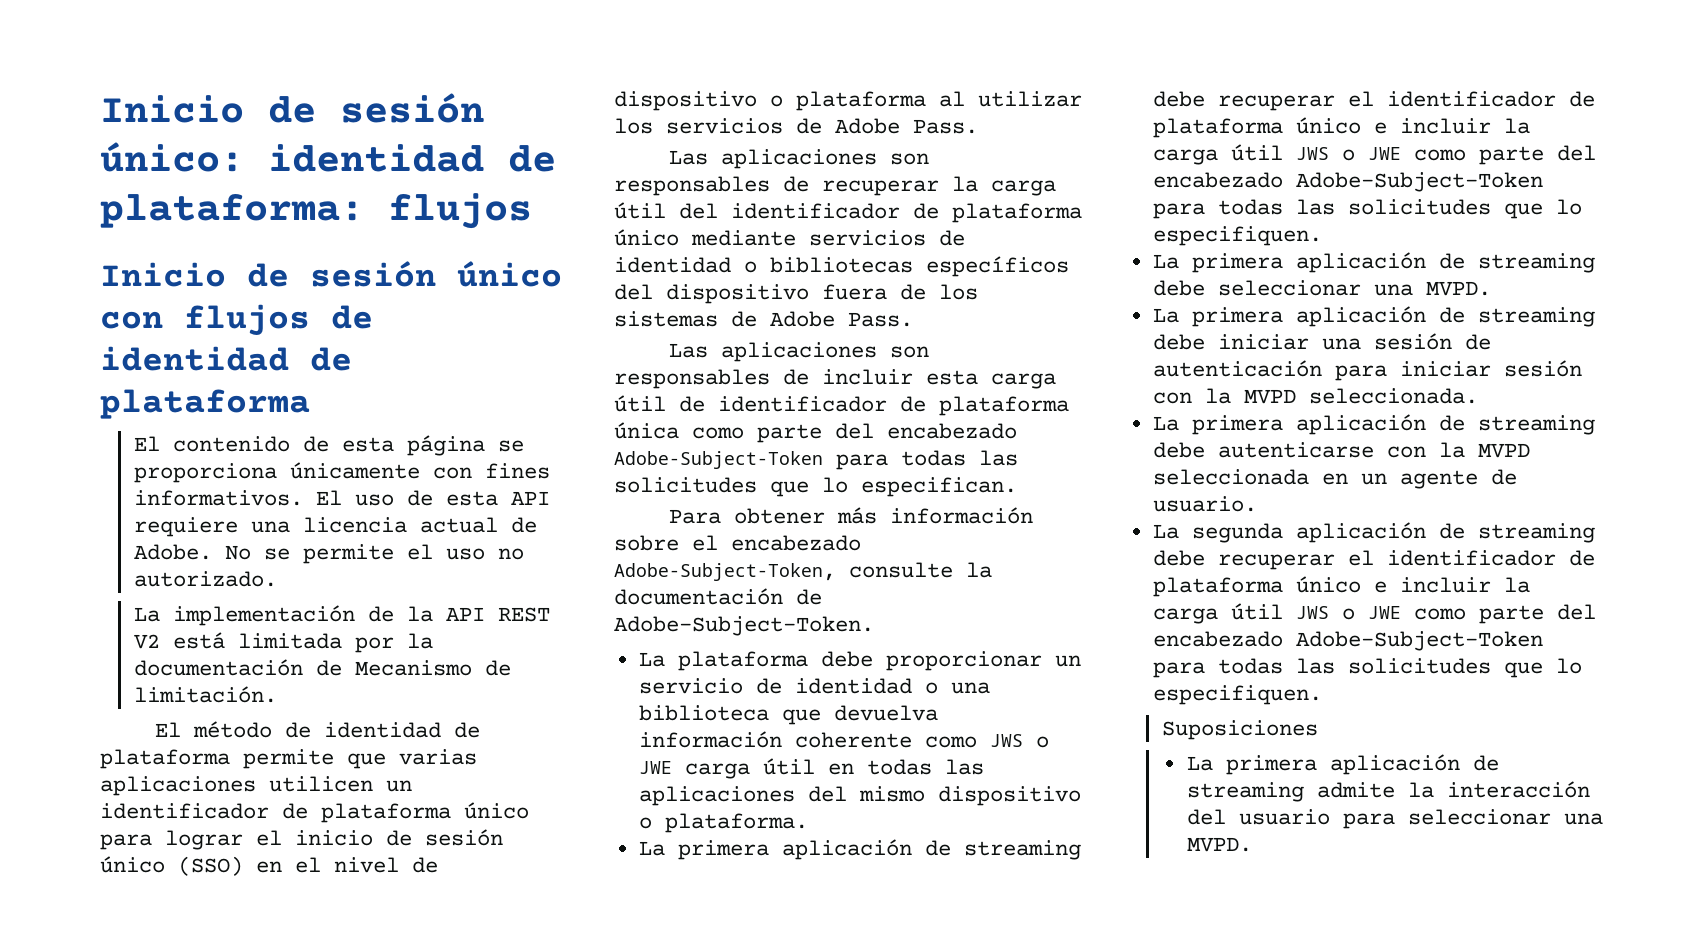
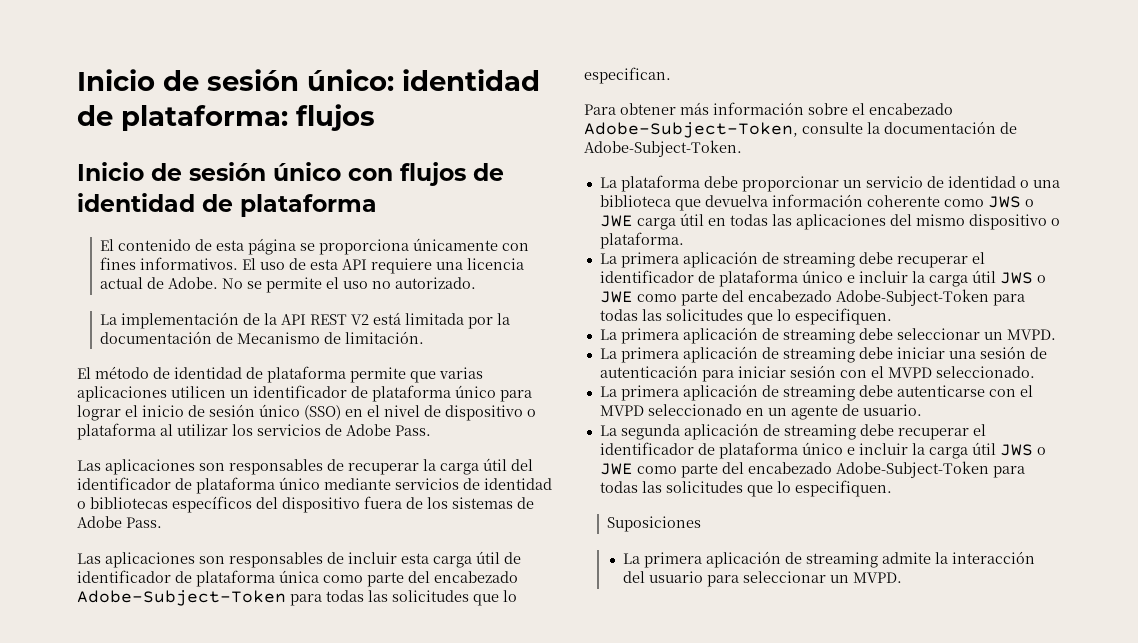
[1373,284,1413,296] una -> [983,332,1003,340] un
[1204,388,1478,404] la MVPD seleccionada. -> [870,366,1035,378] el MVPD seleccionado.
[1438,442,1530,458] [1152,469,1309,485] la MVPD seleccionada -> [1019,385,1033,397] [599,404,742,416] el MVPD seleccionado
[1563,813,1603,825] una -> [830,575,850,583] un

